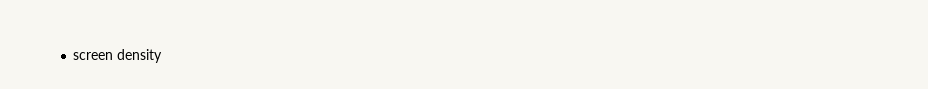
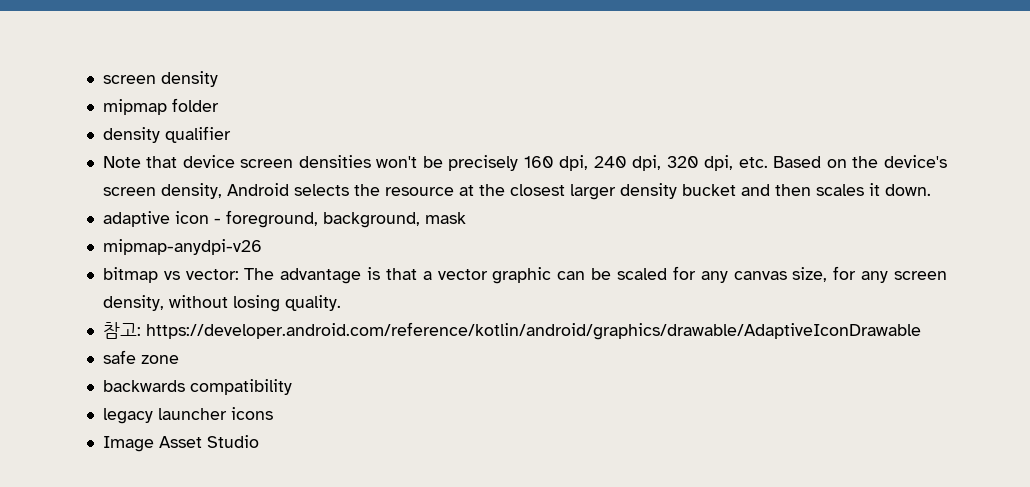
(163, 56) none -> [102,98,219,115] [102,126,231,143] [102,155,947,171] [102,183,931,200] [102,210,466,228] [102,239,262,255] [102,266,947,284] [102,295,341,312] [102,322,921,340] [102,350,179,364] [102,379,292,395] [102,407,273,424] [102,435,259,452] // mipmap folder // density qualifier // Note that device screen densities won't be precisely 160 dpi, 240 dpi, 320 dpi, etc. Based on the device's screen density, Android selects the resource at the closest larger density bucket and then scales it down. // adaptive icon - foreground, background, mask // mipmap-anydpi-v26 // bitmap vs vector: The advantage is that a vector graphic can be scaled for any canvas size, for any screen density, without losing quality. // 참고: https://developer.android.com/reference/kotlin/android/graphics/drawable/AdaptiveIconDrawable // safe zone // backwards compatibility // legacy launcher icons // Image Asset Studio

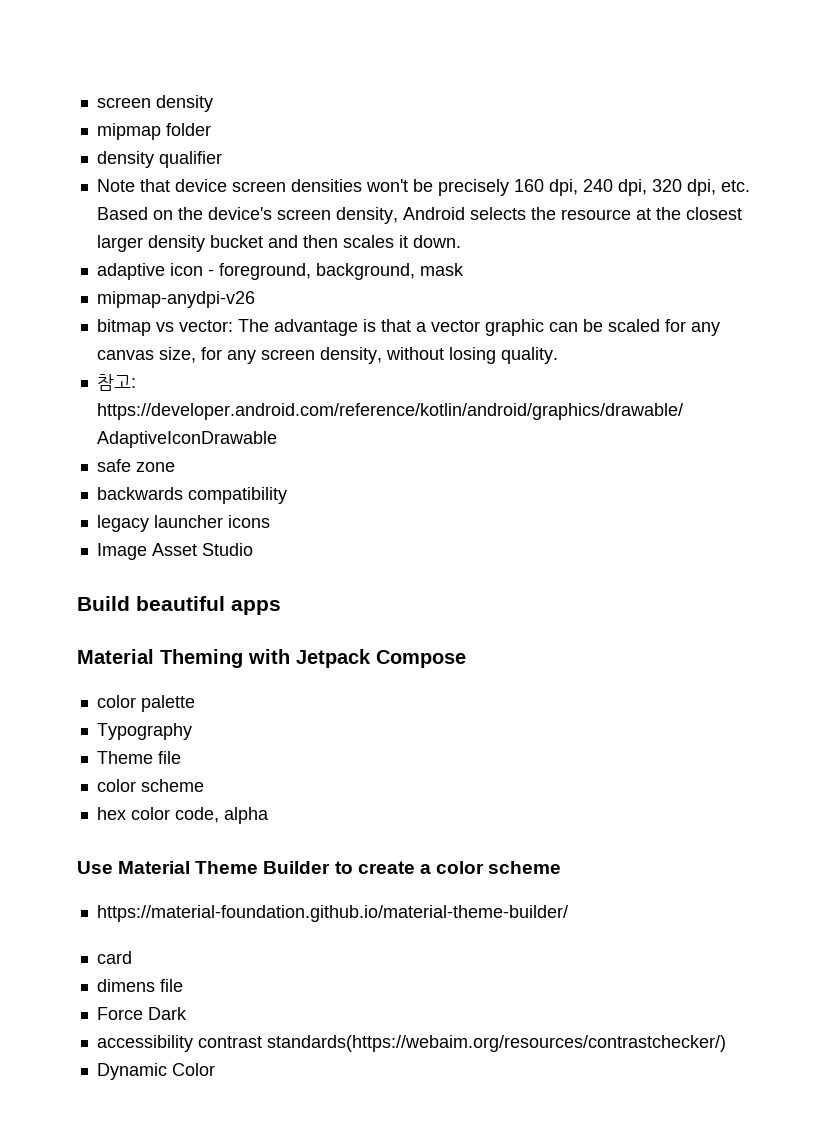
(259, 441) none -> [77,596,281,615] [77,649,466,668] [96,695,195,712] [96,723,192,740] [96,751,181,764] [96,779,204,792] [96,807,269,824] [77,861,562,874] [96,905,568,922] [96,951,132,964] [96,979,183,992] [96,1007,187,1020] [96,1035,726,1052] [96,1063,215,1080] // Build beautiful apps // Material Theming with Jetpack Compose // color palette // Typography // Theme file // color scheme // hex color code, alpha // Use Material Theme Builder to create a color scheme // https://material-foundation.github.io/material-theme-builder/ // card // dimens file // Force Dark // accessibility contrast standards(https://webaim.org/resources/contrastchecker/) // Dynamic Color

